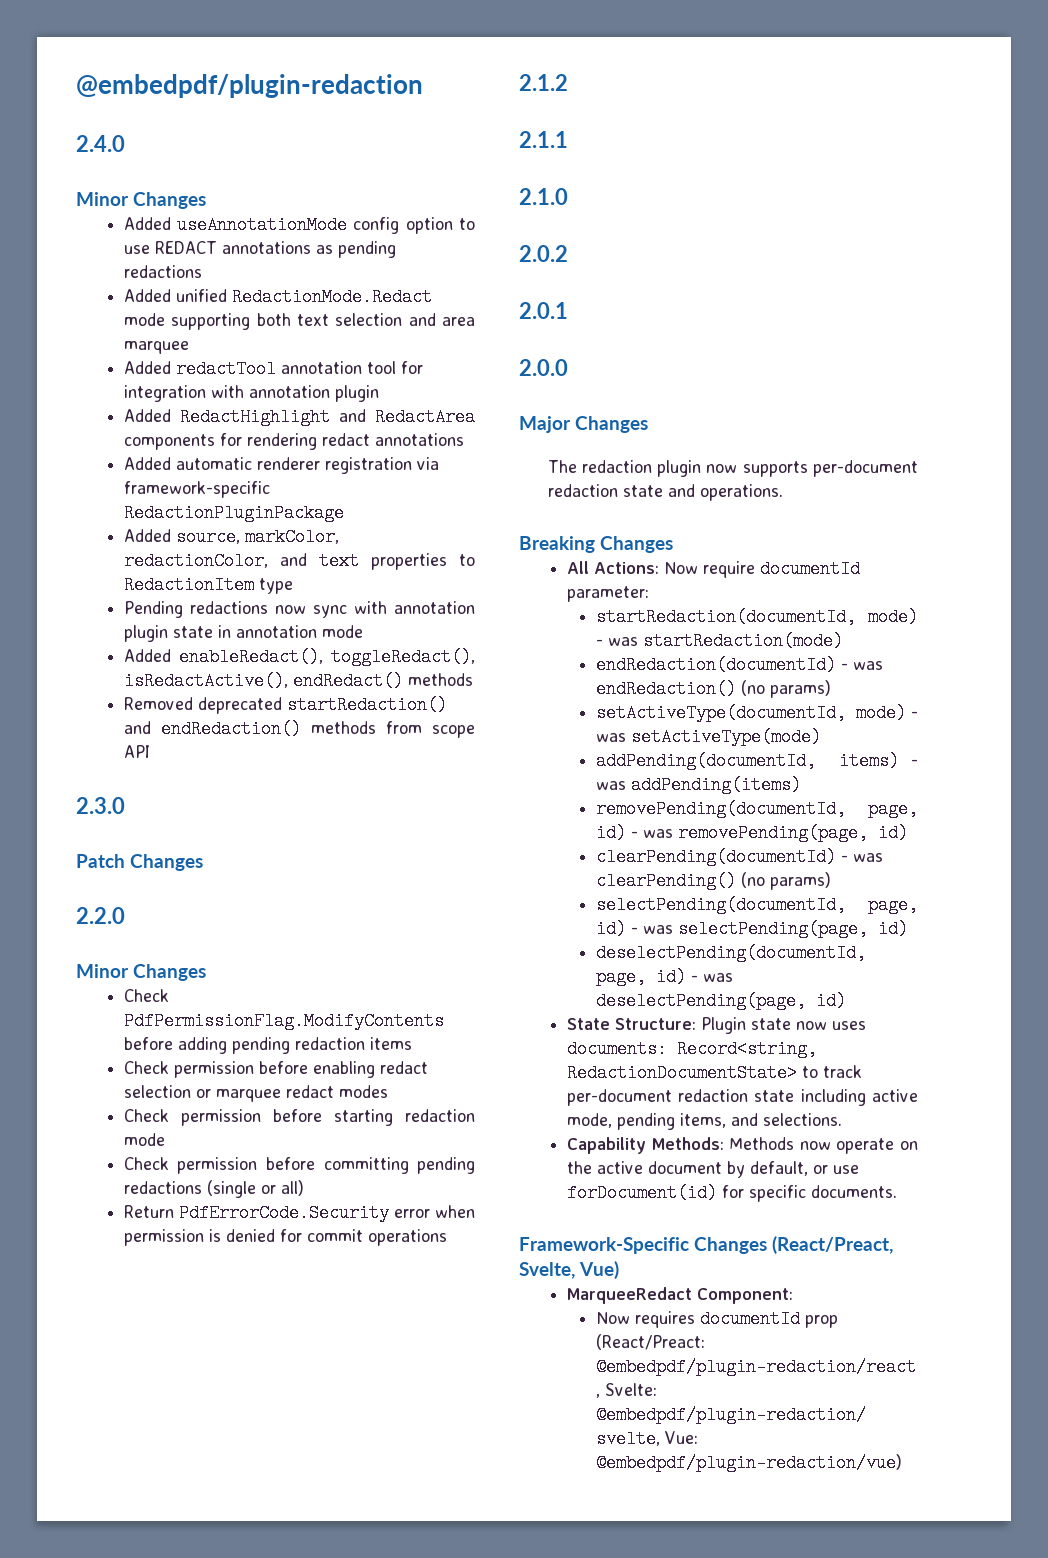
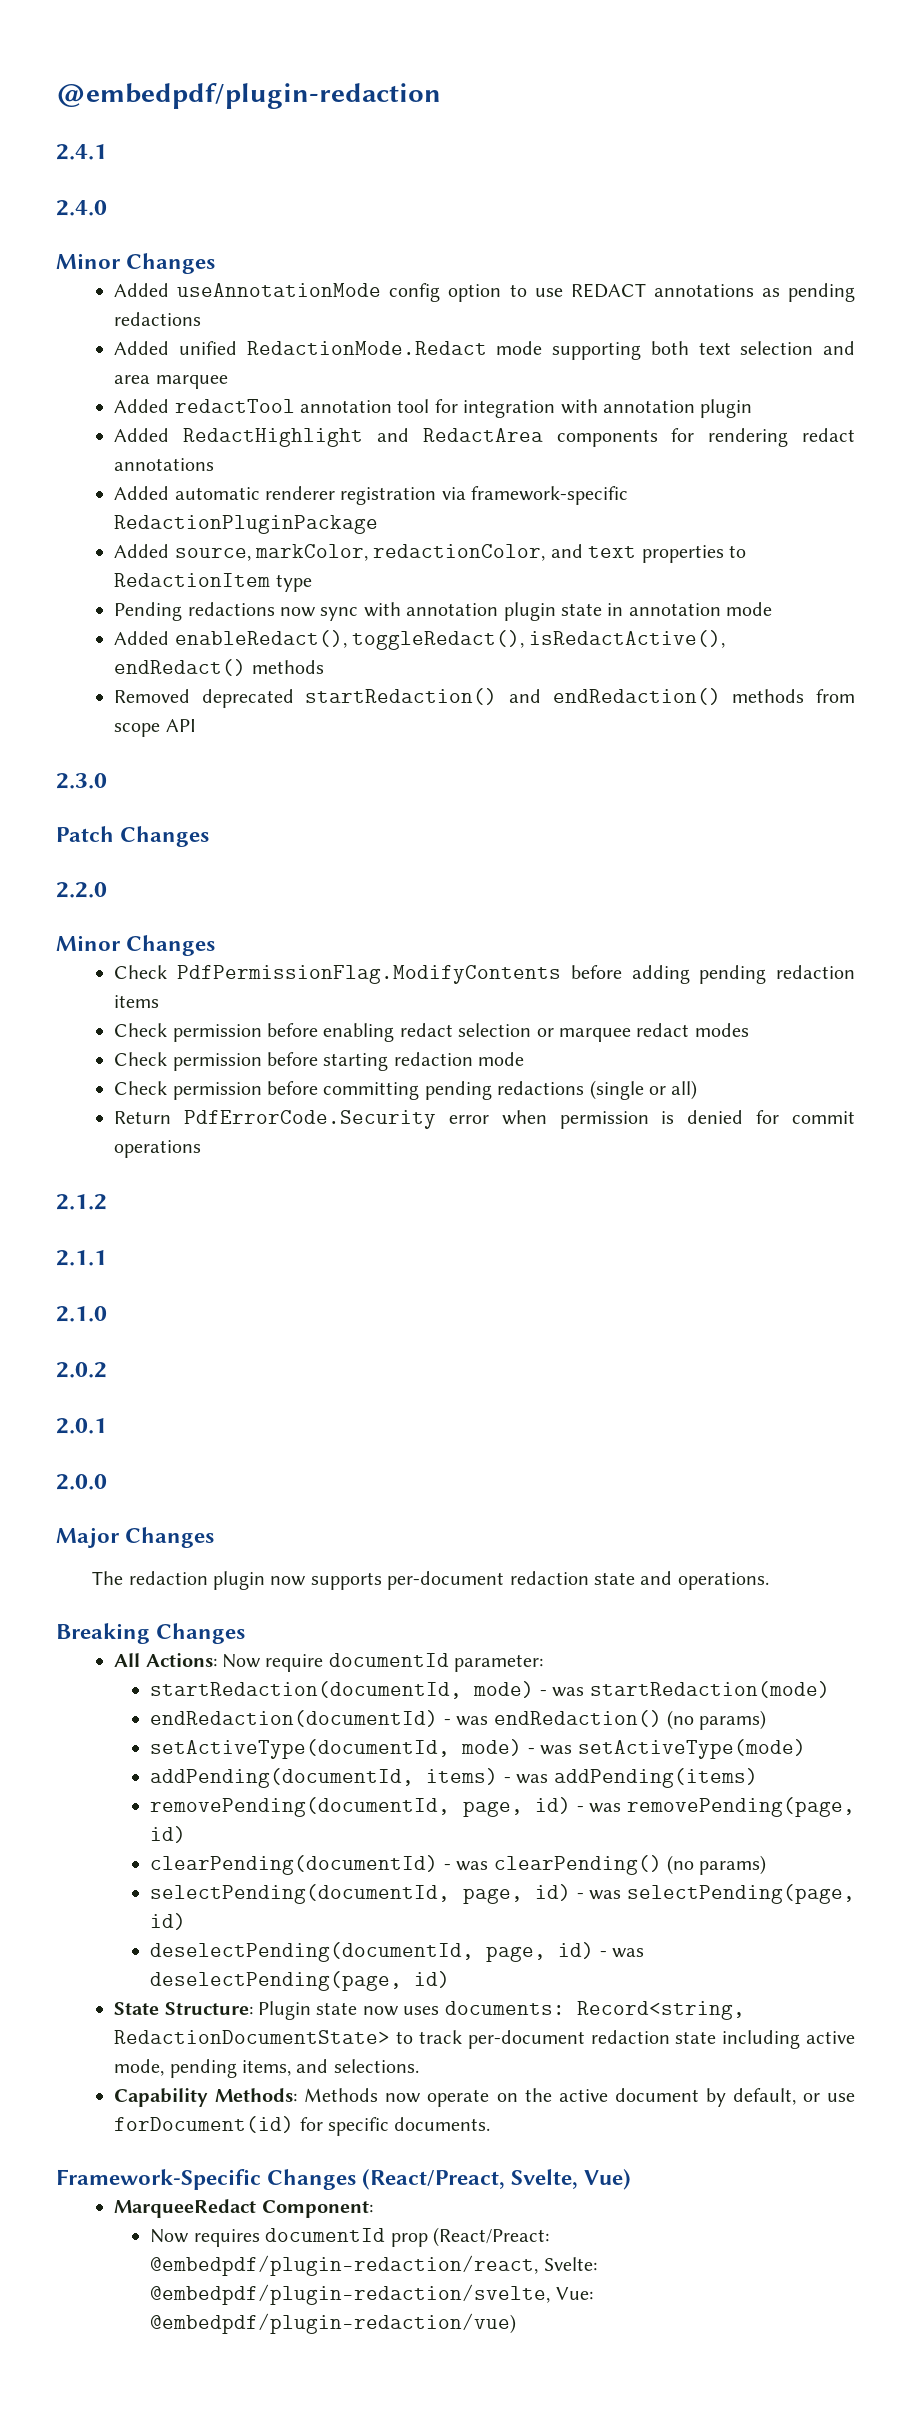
(423, 86) none -> [56,144,107,160] // 2.4.1

